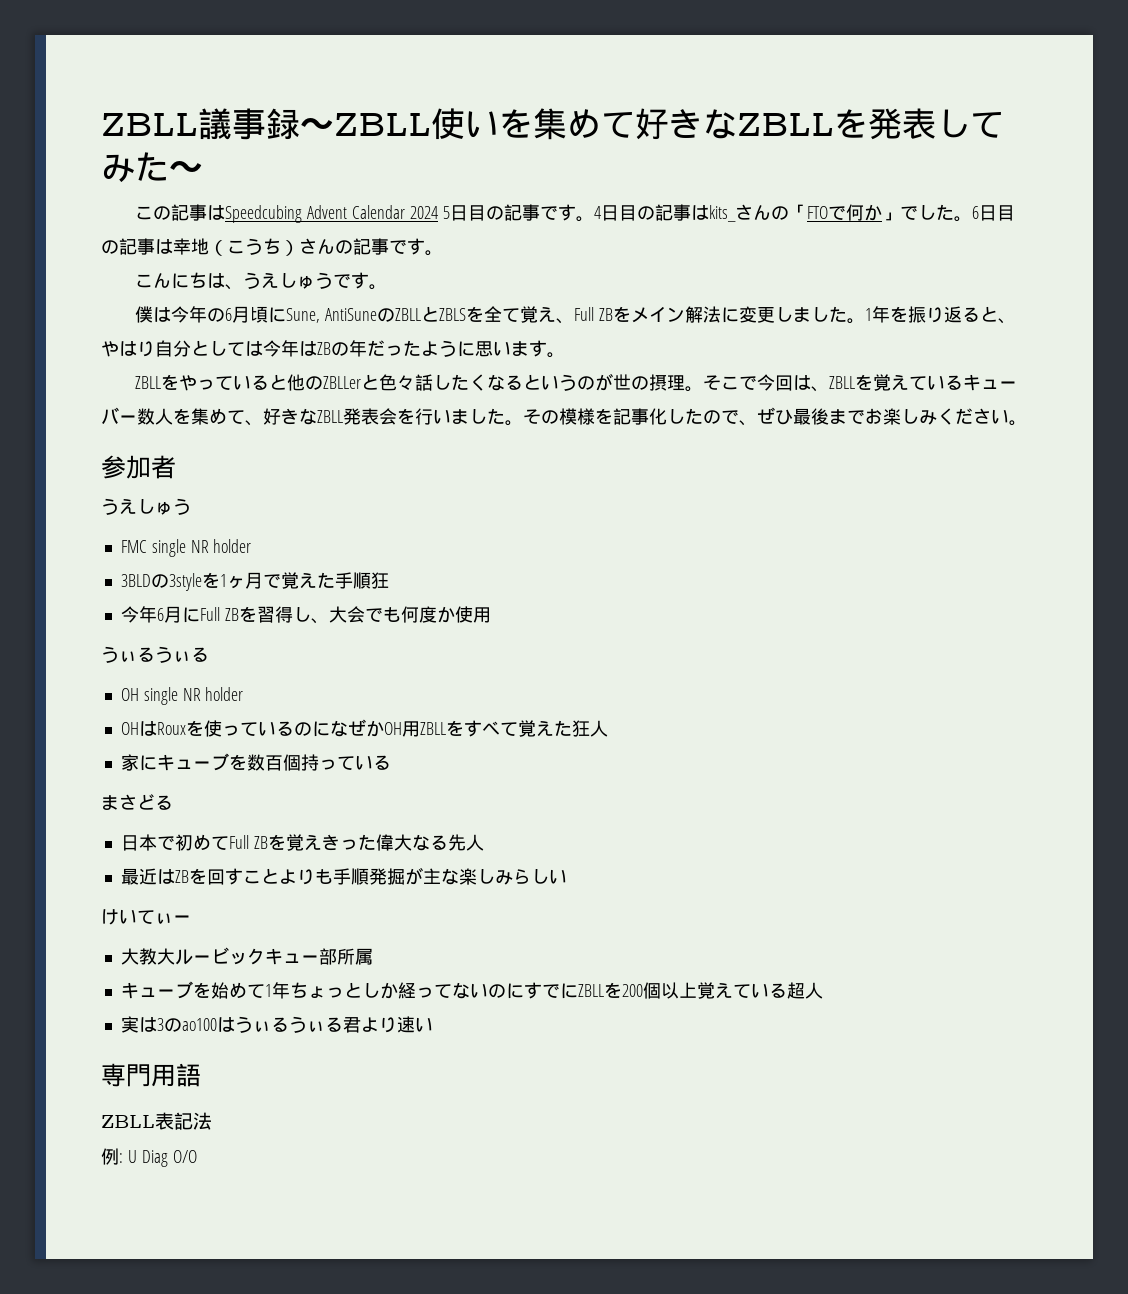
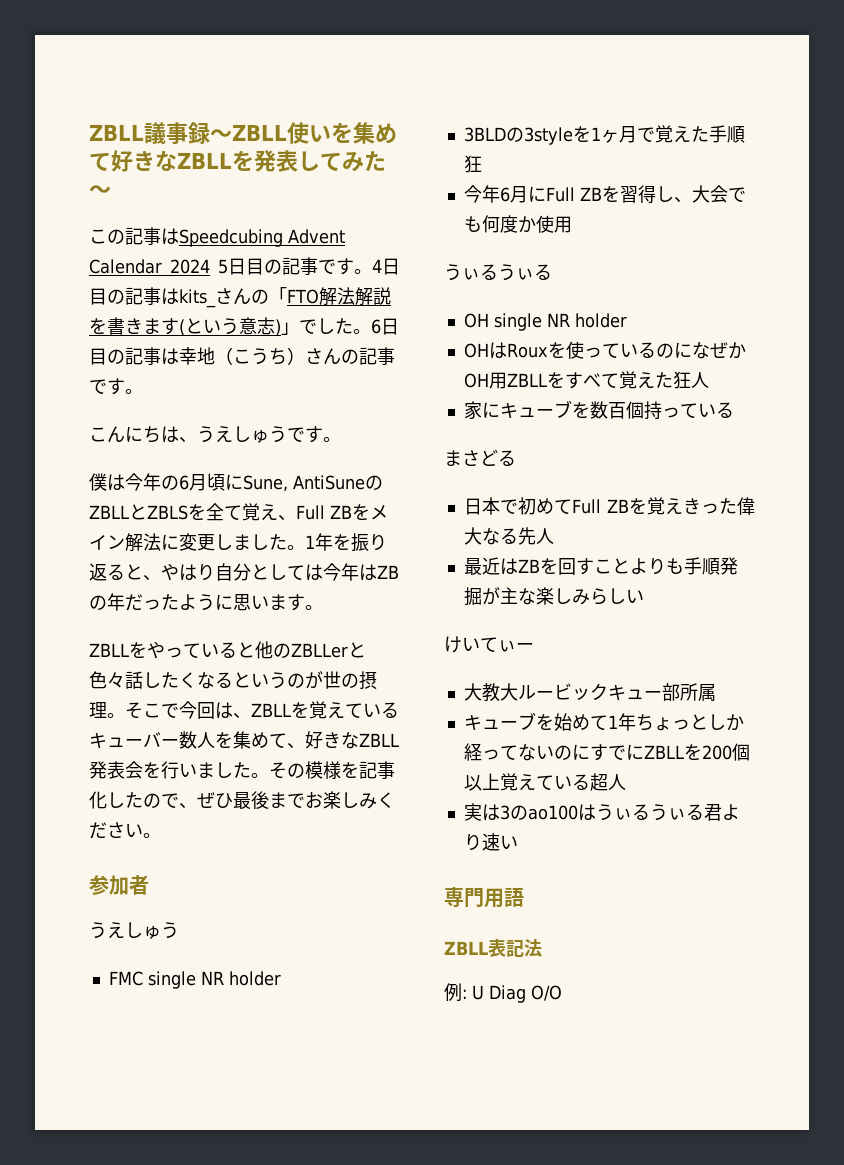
[827,204,882,221] で何か -> [319,287,391,306] [89,317,281,336] 解法解説を書きます(という意志)

